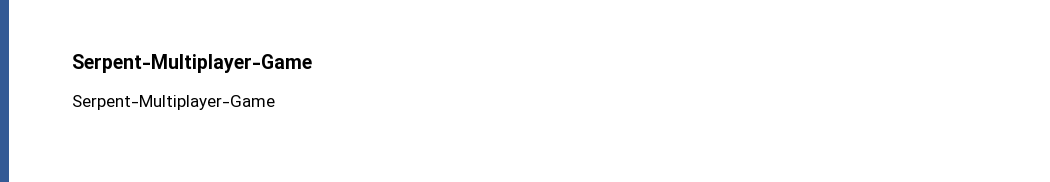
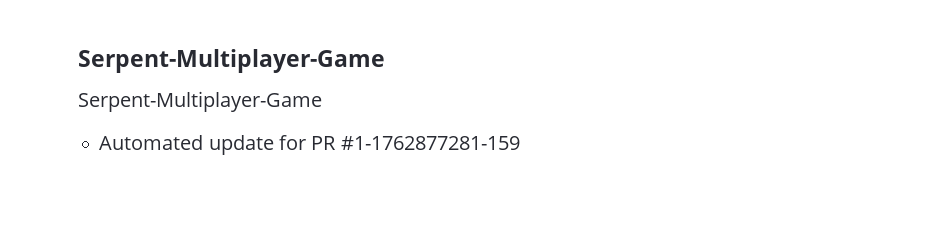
(275, 102) none -> [99,135,520,155] // Automated update for PR #1-1762877281-159

